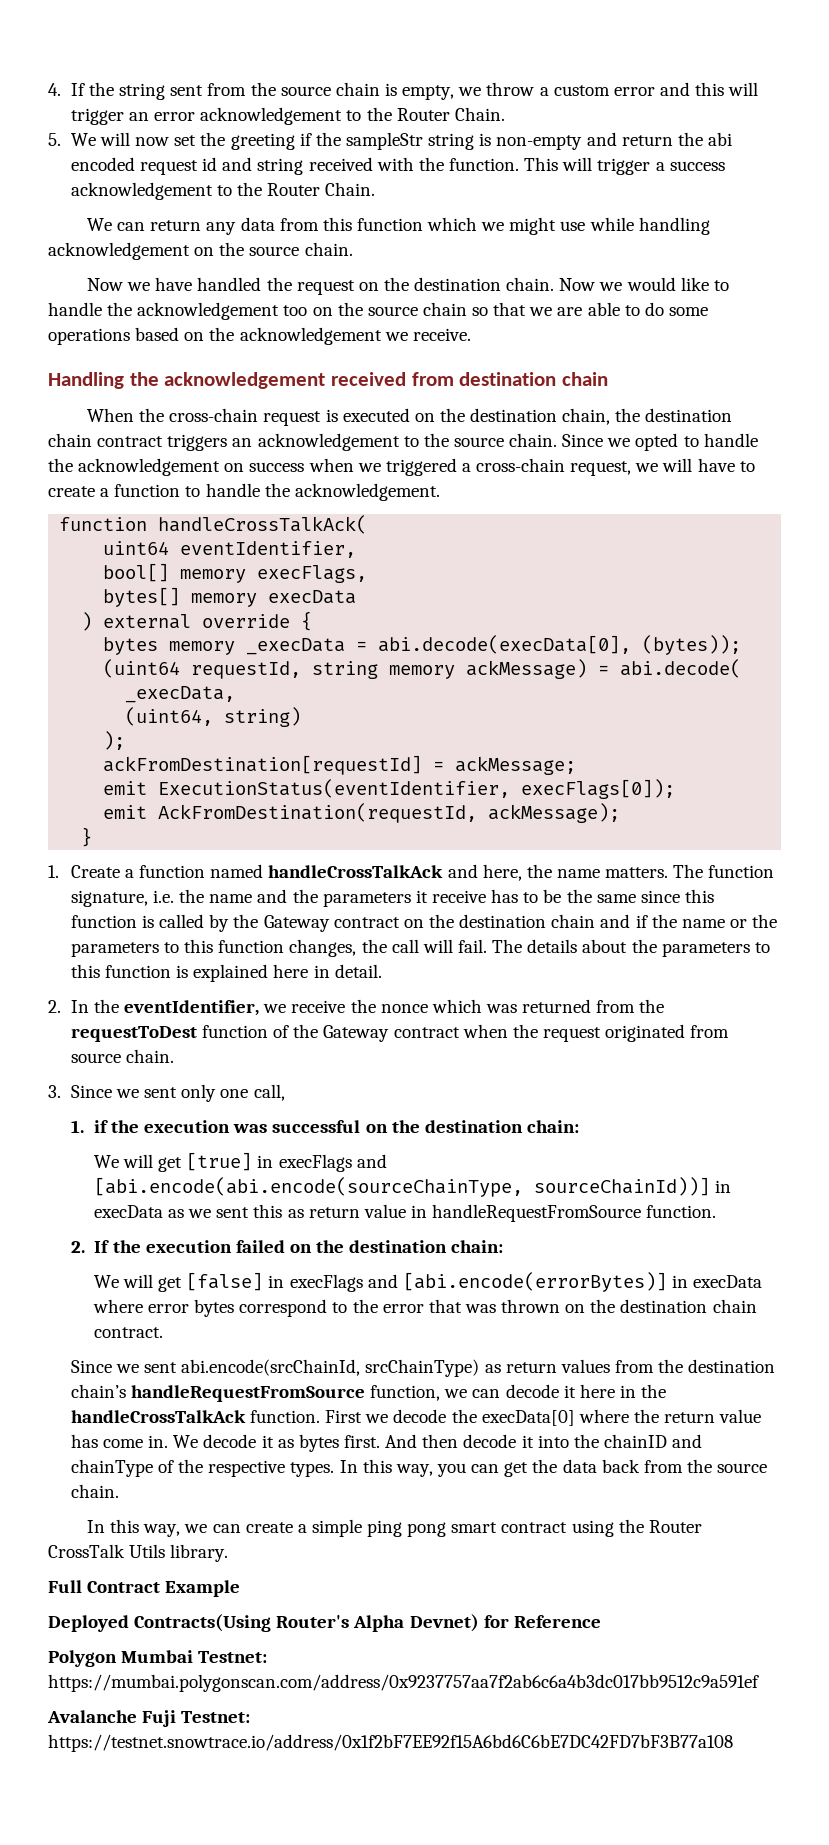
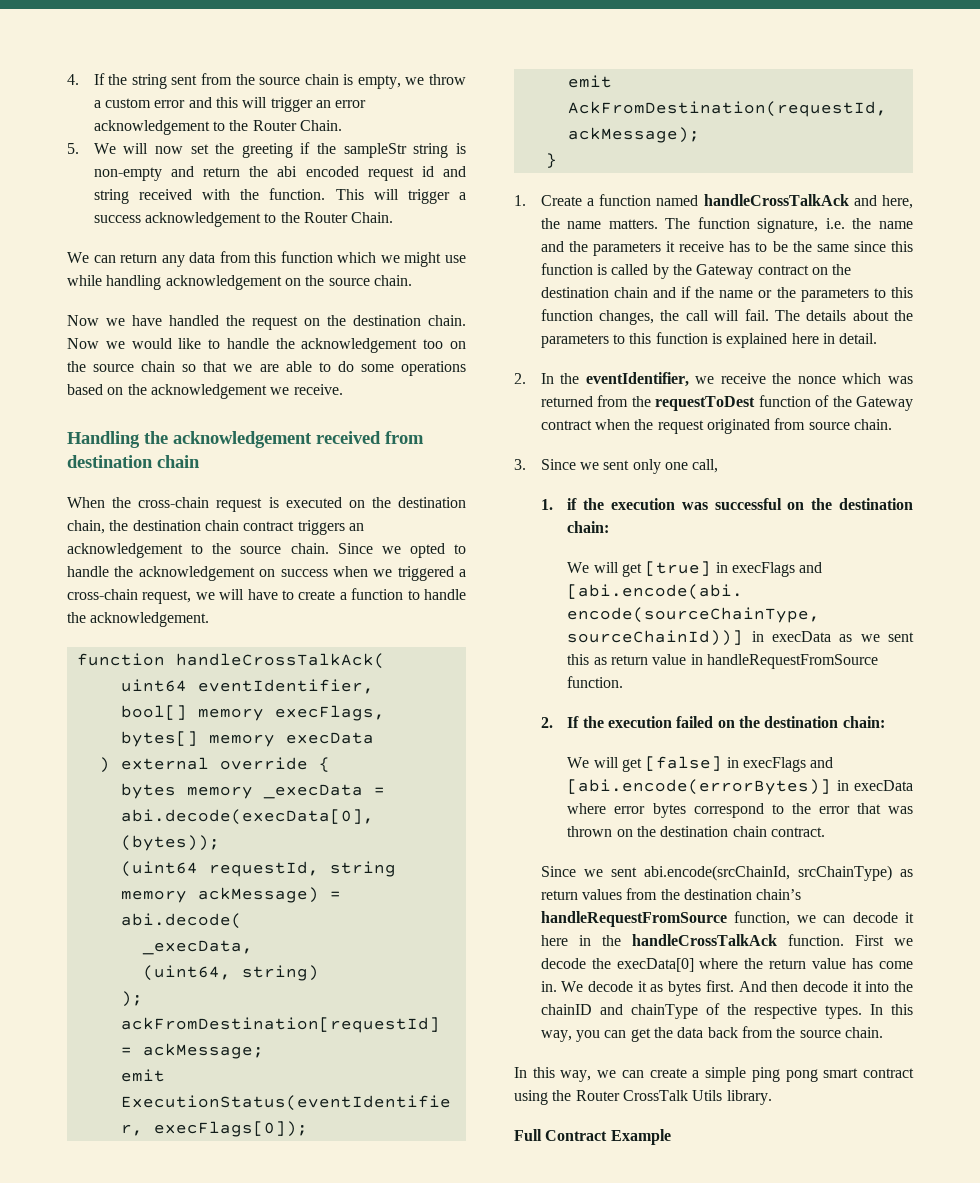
[48,1614,601,1632] [48,1650,268,1667] [48,1674,759,1692] [47,1710,251,1727] [48,1734,733,1752] // Deployed Contracts(Using Router's Alpha Devnet) for Reference // Polygon Mumbai Testnet: https://mumbai.polygonscan.com/address/0x9237757aa7f2ab6c6a4b3dc017bb9512c9a591ef // Avalanche Fuji Testnet: https://testnet.snowtrace.io/address/0x1f2bF7EE92f15A6bd6C6bE7DC42FD7bF3B77a108 -> (671, 1137) none

